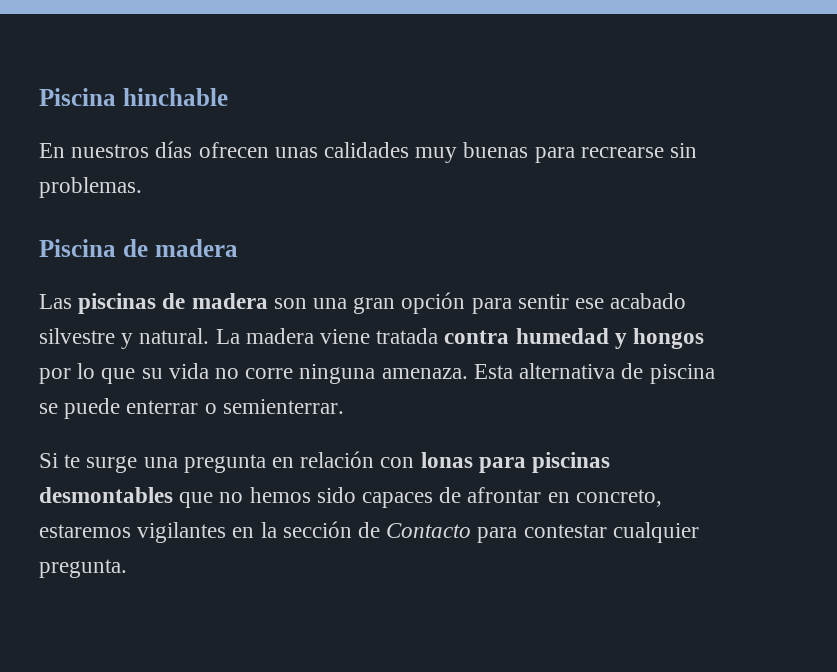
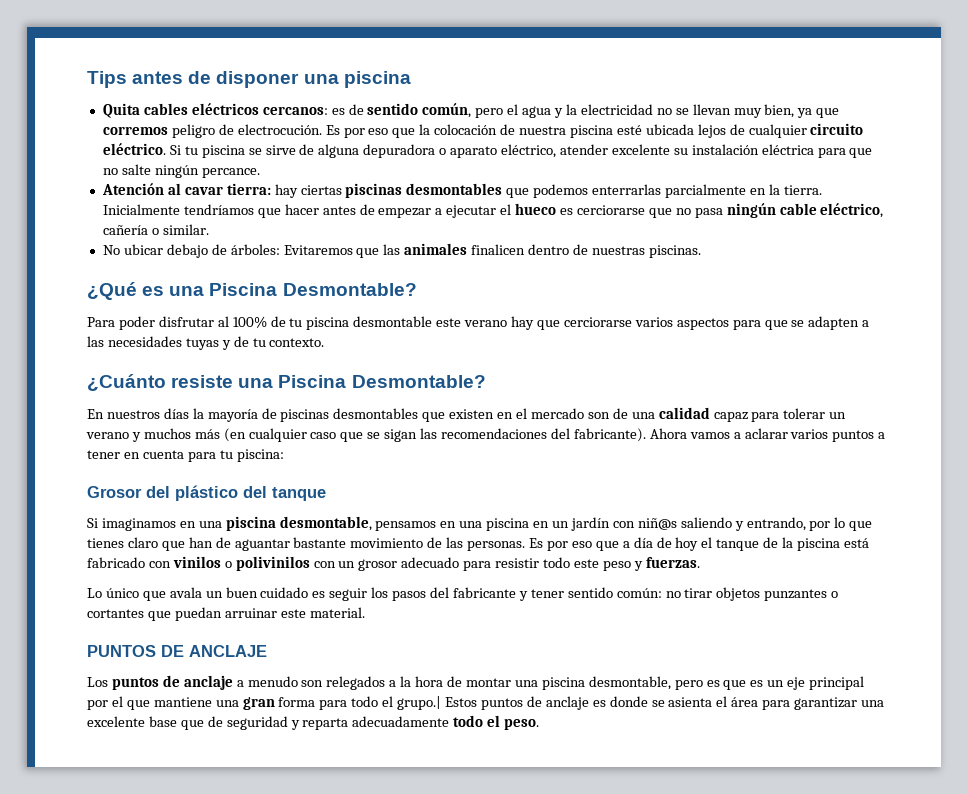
[39,88,228,106] [39,141,698,163] [39,177,142,198] [39,239,238,257] [39,292,687,314] [39,328,705,349] [39,363,715,384] [39,398,344,419] [39,451,611,473] [39,487,662,508] [39,521,699,543] [39,559,127,578] Piscina hinchable // En nuestros días ofrecen unas calidades muy buenas para recrearse sin problemas. // Piscina de madera // Las piscinas de madera son una gran opción para sentir ese acabado silvestre y natural. La madera viene tratada contra humedad y hongos por lo que su vida no corre ninguna amenaza. Esta alternativa de piscina se puede enterrar o semienterrar. // Si te surge una pregunta en relación con lonas para piscinas desmontables que no hemos sido capaces de afrontar en concreto, estaremos vigilantes en la sección de Contacto para contestar cualquier pregunta. -> [87,71,411,88] [102,103,840,118] [102,123,864,138] [102,143,873,158] [102,164,260,178] [101,183,822,198] [102,203,884,218] [102,224,209,235] [102,243,701,258] [87,282,417,300] [87,316,870,330] [87,336,325,350] [87,374,486,391] [87,407,847,422] [86,428,886,442] [87,449,284,462] [87,485,326,501] [87,516,873,531] [87,537,869,551] [87,556,700,571] [87,587,839,601] [87,607,365,621] [87,645,267,657] [87,675,865,690] [87,696,885,710] [87,715,540,730] Tips antes de disponer una piscina // Quita cables eléctricos cercanos: es de sentido común, pero el agua y la electricidad no se llevan muy bien, ya que corremos peligro de electrocución. Es por eso que la colocación de nuestra piscina esté ubicada lejos de cualquier circuito eléctrico. Si tu piscina se sirve de alguna depuradora o aparato eléctrico, atender excelente su instalación eléctrica para que no salte ningún percance. // Atención al cavar tierra: hay ciertas piscinas desmontables que podemos enterrarlas parcialmente en la tierra. Inicialmente tendríamos que hacer antes de empezar a ejecutar el hueco es cerciorarse que no pasa ningún cable eléctrico, cañería o similar. // No ubicar debajo de árboles: Evitaremos que las animales finalicen dentro de nuestras piscinas. // ¿Qué es una Piscina Desmontable? // Para poder disfrutar al 100% de tu piscina desmontable este verano hay que cerciorarse varios aspectos para que se adapten a las necesidades tuyas y de tu contexto. // ¿Cuánto resiste una Piscina Desmontable? // En nuestros días la mayoría de piscinas desmontables que existen en el mercado son de una calidad capaz para tolerar un verano y muchos más (en cualquier caso que se sigan las recomendaciones del fabricante). Ahora vamos a aclarar varios puntos a tener en cuenta para tu piscina: // Grosor del plástico del tanque // Si imaginamos en una piscina desmontable, pensamos en una piscina en un jardín con niñ@s saliendo y entrando, por lo que tienes claro que han de aguantar bastante movimiento de las personas. Es por eso que a día de hoy el tanque de la piscina está fabricado con vinilos o polivinilos con un grosor adecuado para resistir todo este peso y fuerzas. // Lo único que avala un buen cuidado es seguir los pasos del fabricante y tener sentido común: no tirar objetos punzantes o cortantes que puedan arruinar este material. // PUNTOS DE ANCLAJE // Los puntos de anclaje a menudo son relegados a la hora de montar una piscina desmontable, pero es que es un eje principal por el que mantiene una gran forma para todo el grupo.| Estos puntos de anclaje es donde se asienta el área para garantizar una excelente base que de seguridad y reparta adecuadamente todo el peso.

